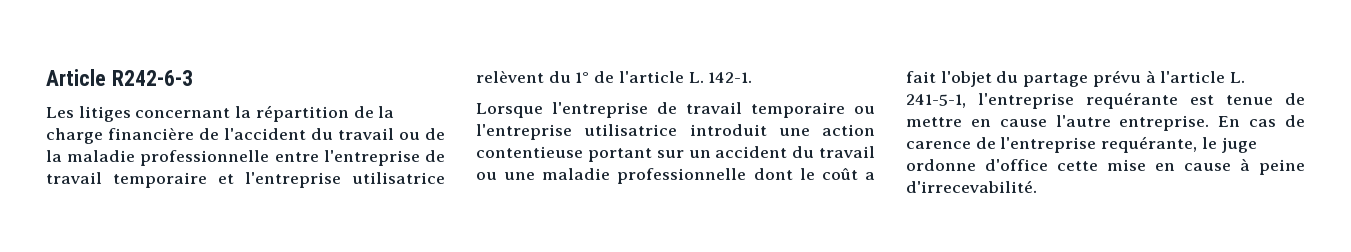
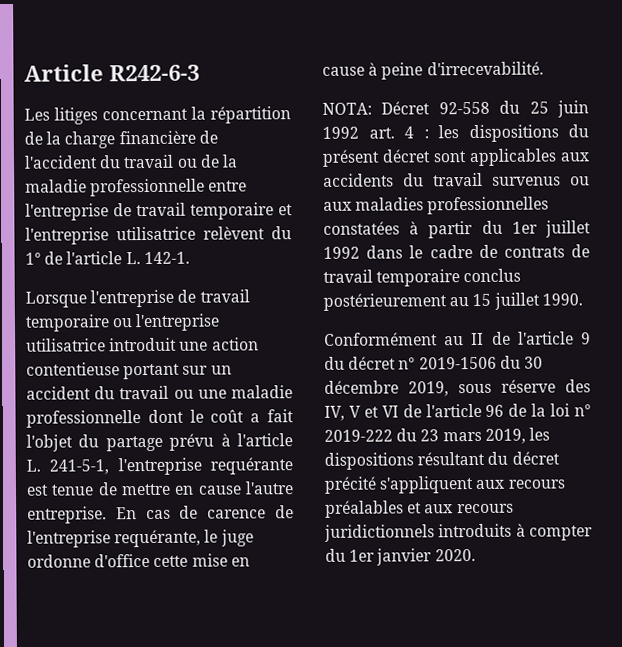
(1037, 186) none -> [322,100,589,118] [322,124,589,143] [322,148,590,167] [323,172,590,187] [323,196,550,215] [323,220,591,239] [323,244,590,259] [323,268,522,287] [323,292,583,311] [324,331,591,346] [324,355,543,370] [324,379,591,397] [324,403,591,421] [324,427,550,444] [324,451,560,470] [324,476,566,494] [325,500,514,518] [324,523,593,542] [325,548,476,566] // NOTA: Décret 92-558 du 25 juin 1992 art. 4 : les dispositions du présent décret sont applicables aux accidents du travail survenus ou aux maladies professionnelles constatées à partir du 1er juillet 1992 dans le cadre de contrats de travail temporaire conclus postérieurement au 15 juillet 1990. // Conformément au II de l'article 9 du décret n° 2019-1506 du 30 décembre 2019, sous réserve des IV, V et VI de l'article 96 de la loi n° 2019-222 du 23 mars 2019, les dispositions résultant du décret précité s'appliquent aux recours préalables et aux recours juridictionnels introduits à compter du 1er janvier 2020.

